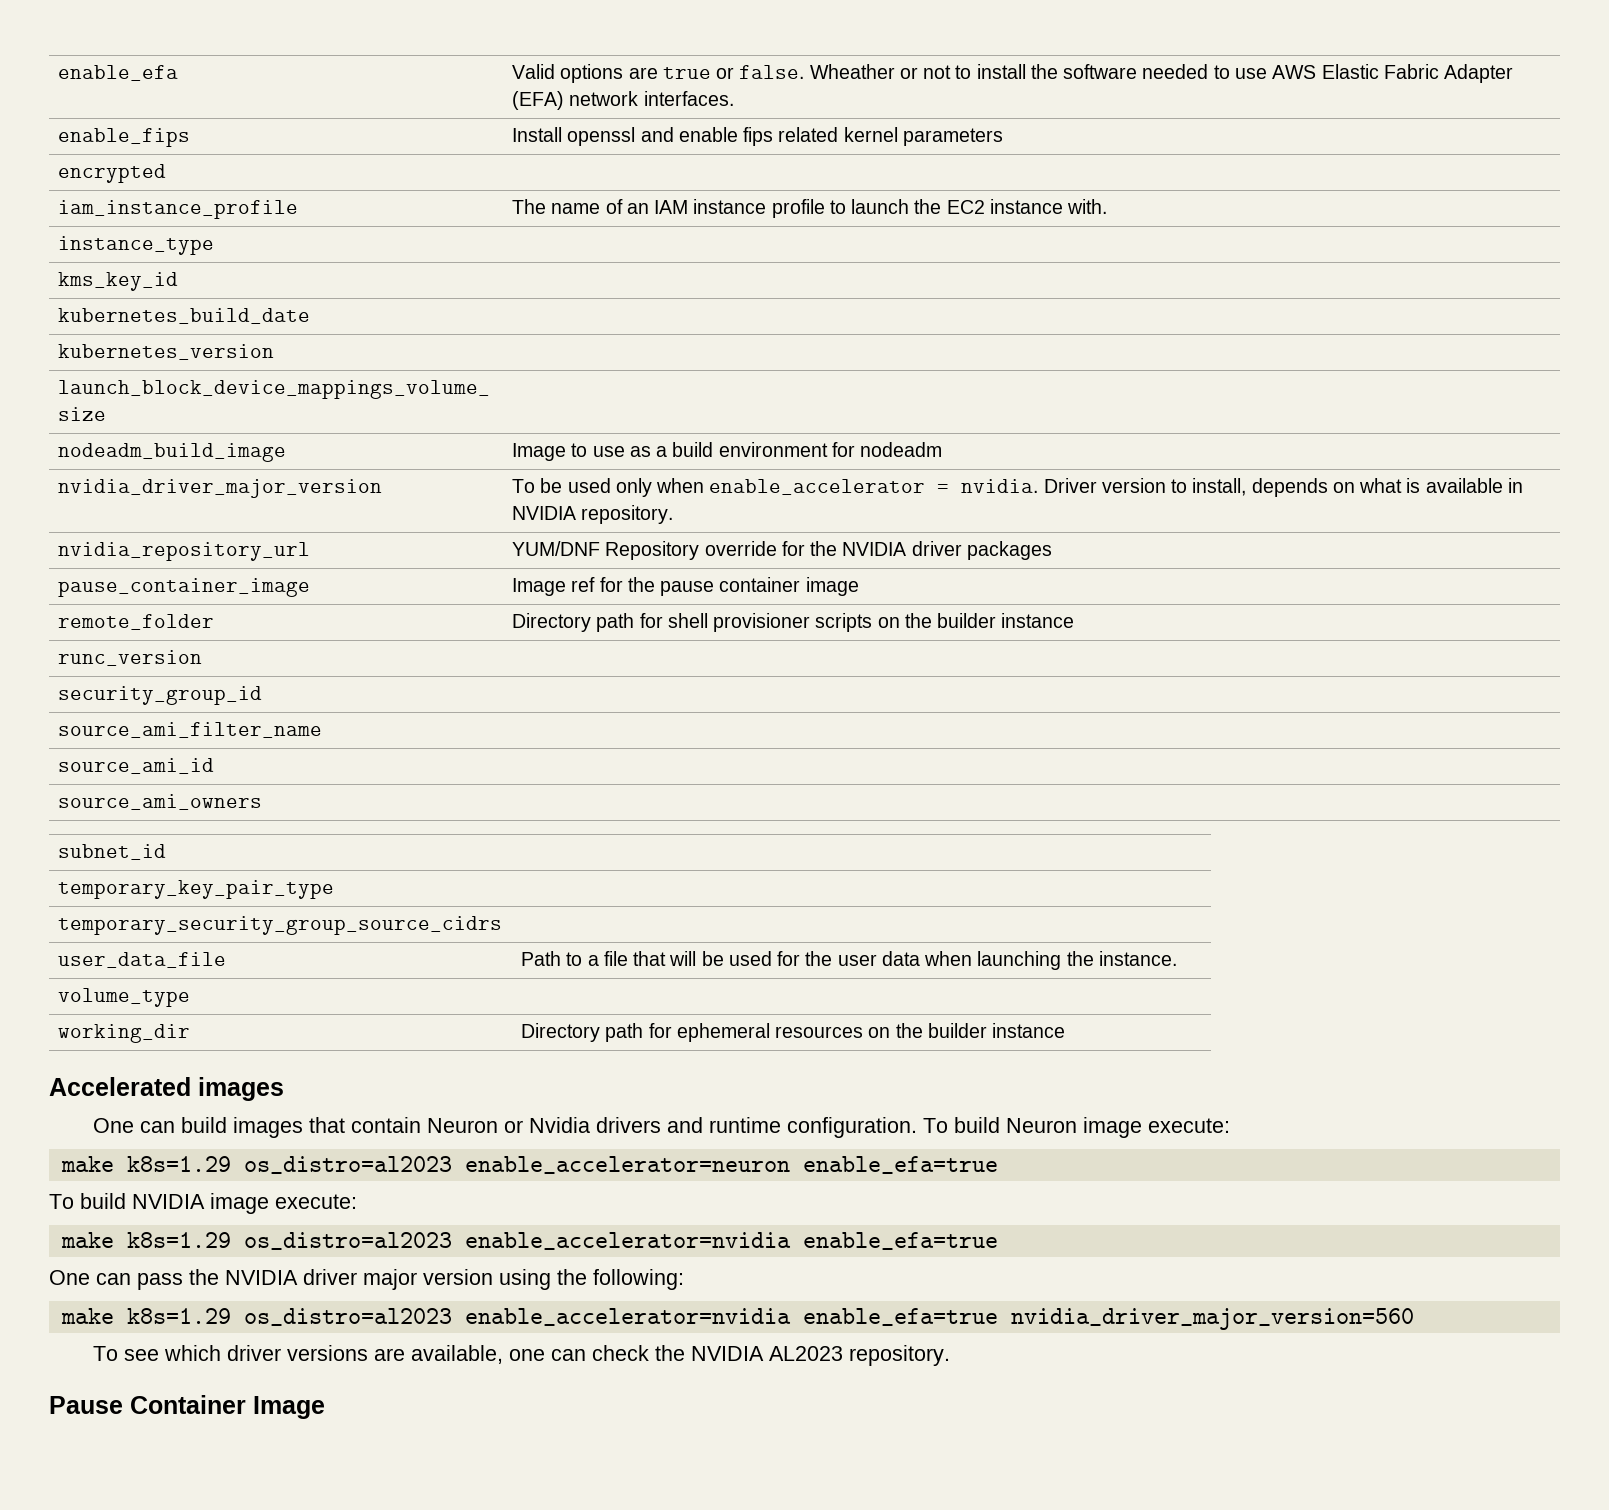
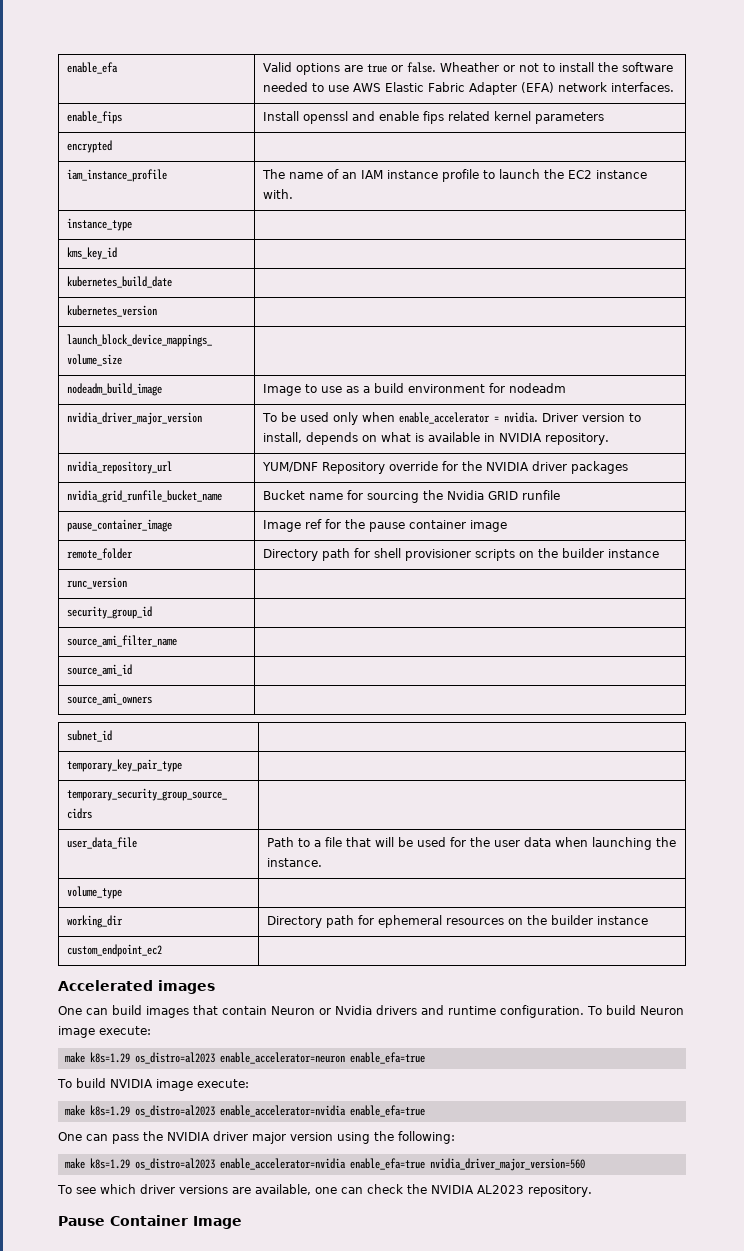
(1052, 550) none -> [67,490,223,503] [263,490,561,503] // nvidia_grid_runfile_bucket_name | Bucket name for sourcing the Nvidia GRID runfile
(1066, 1030) none -> [67,944,163,957] // custom_endpoint_ec2 |

